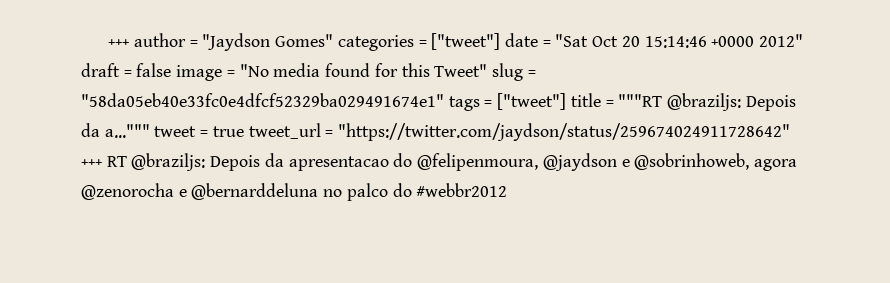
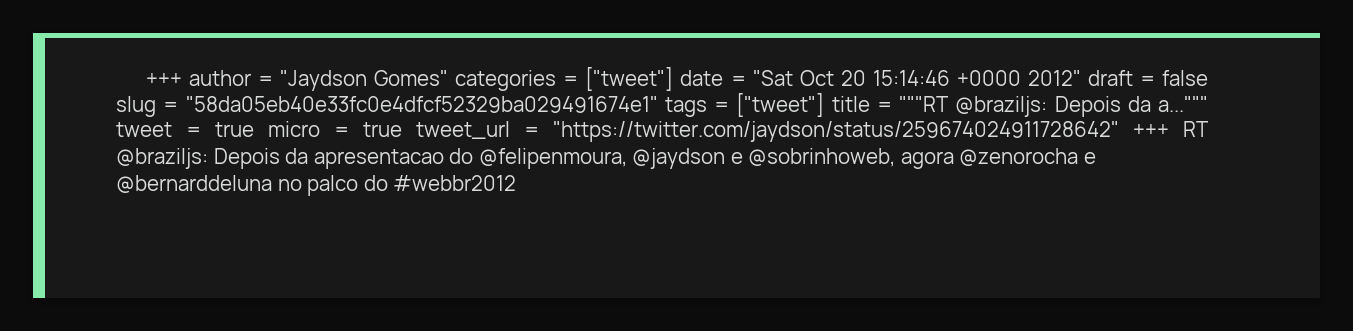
[176,63,488,81] image = "No media found for this Tweet" -> (1208, 78) none
(244, 131) none -> [268,121,402,137] micro = true

